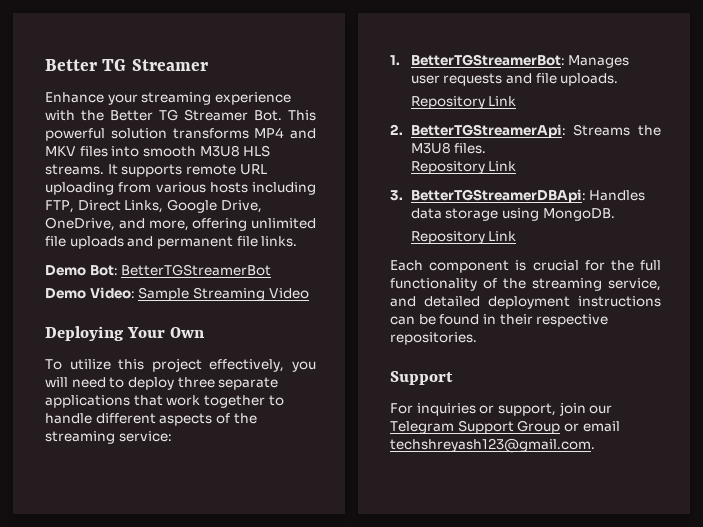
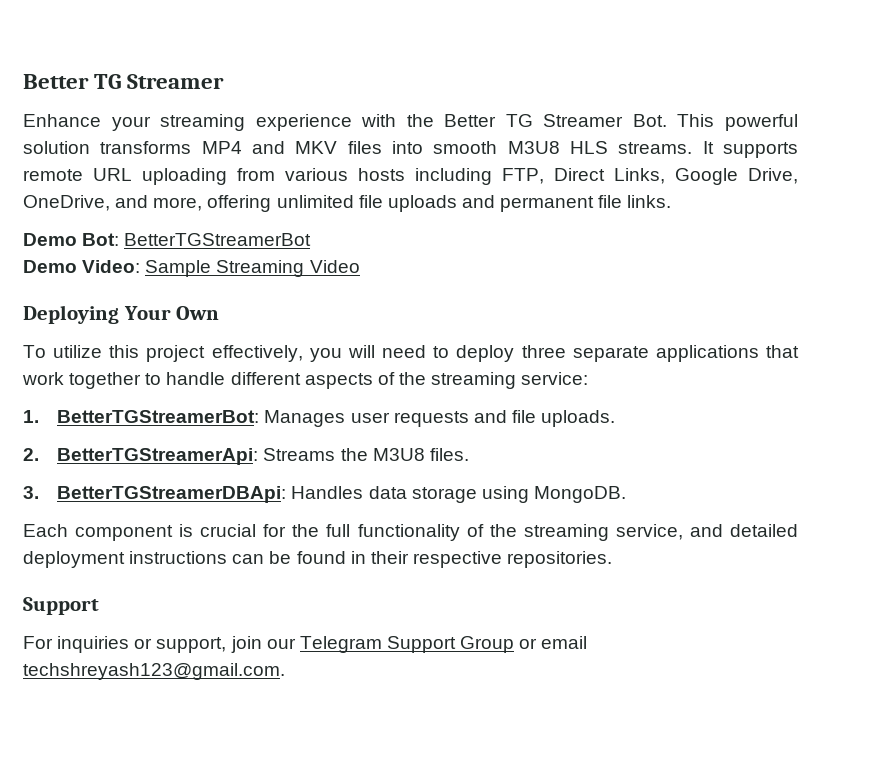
[410,96,517,109] // Repository Link -> (616, 418) none
[410,161,517,174] // Repository Link -> (469, 454) none
[410,231,517,244] // Repository Link -> (626, 494) none

